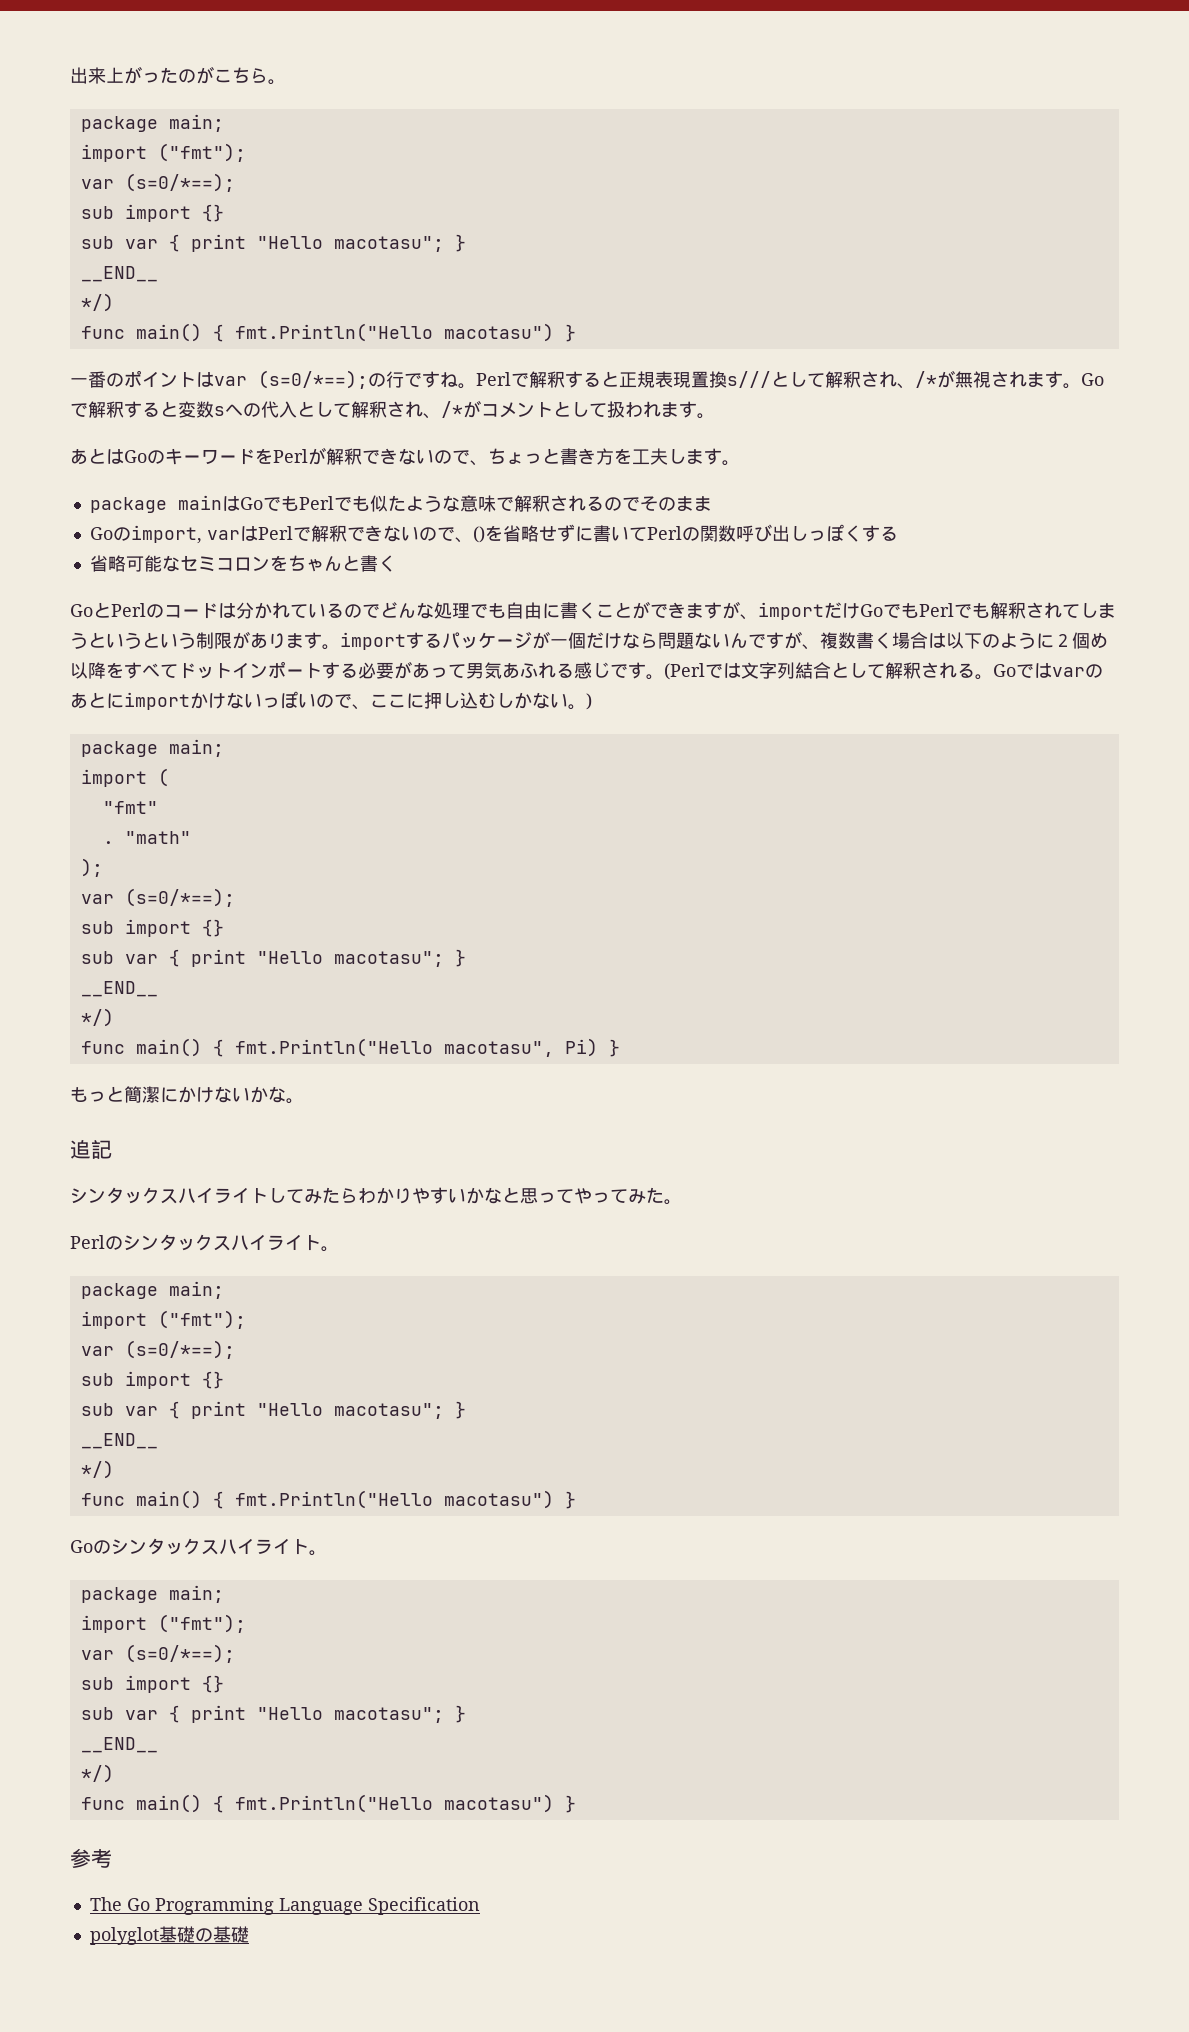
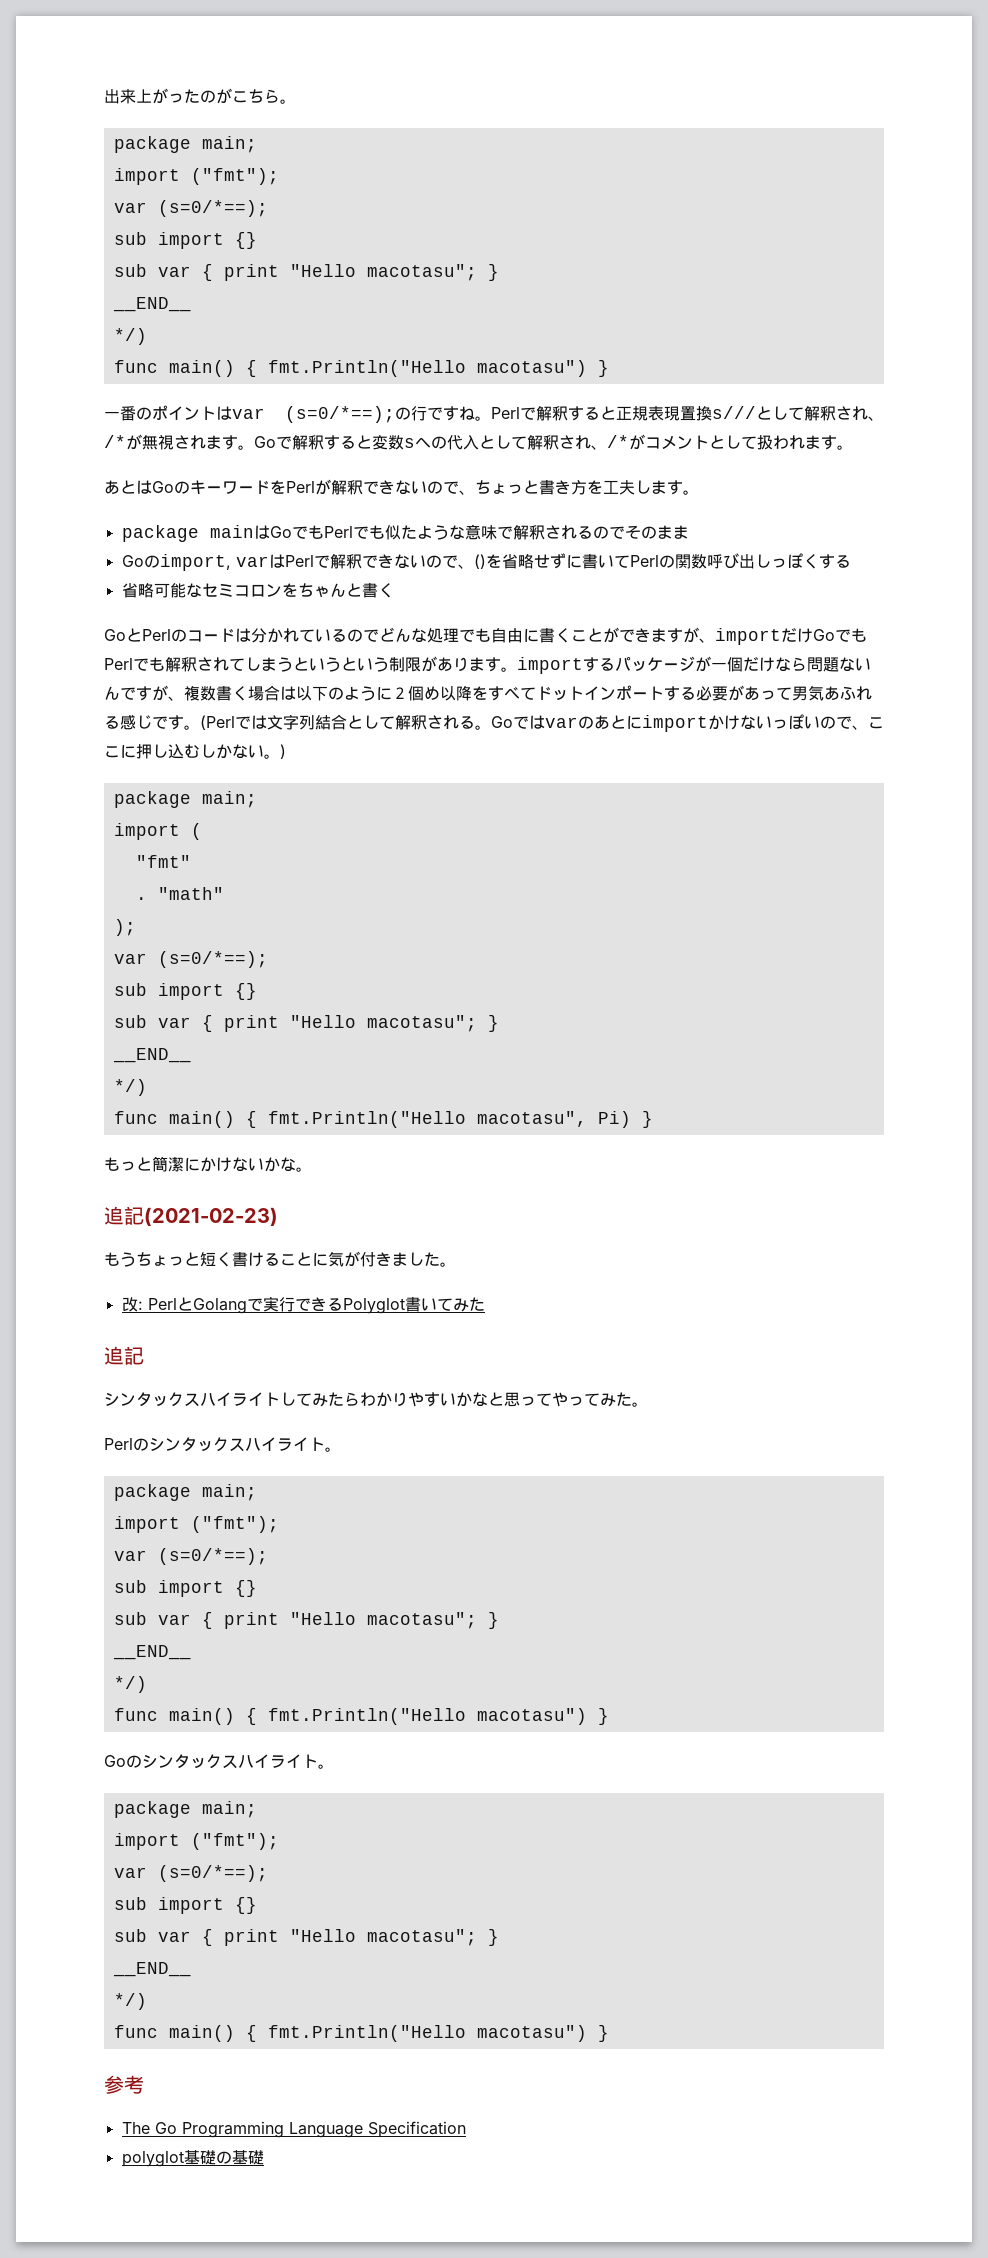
(304, 1101) none -> [104,1206,278,1226] [104,1251,456,1267] [121,1296,485,1314] // 追記(2021-02-23) // もうちょっと短く書けることに気が付きました。 // 改: PerlとGolangで実行できるPolyglot書いてみた

